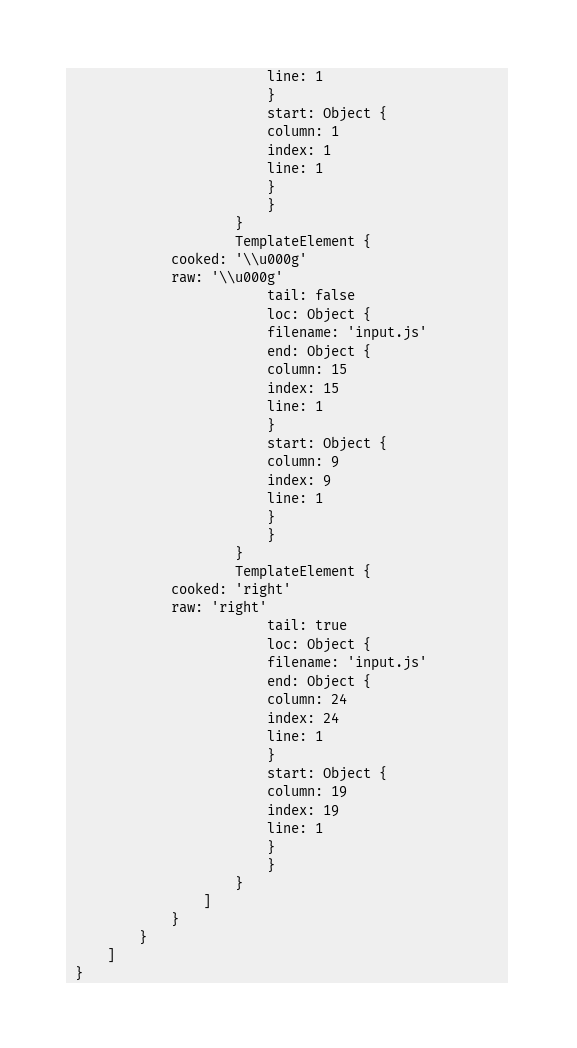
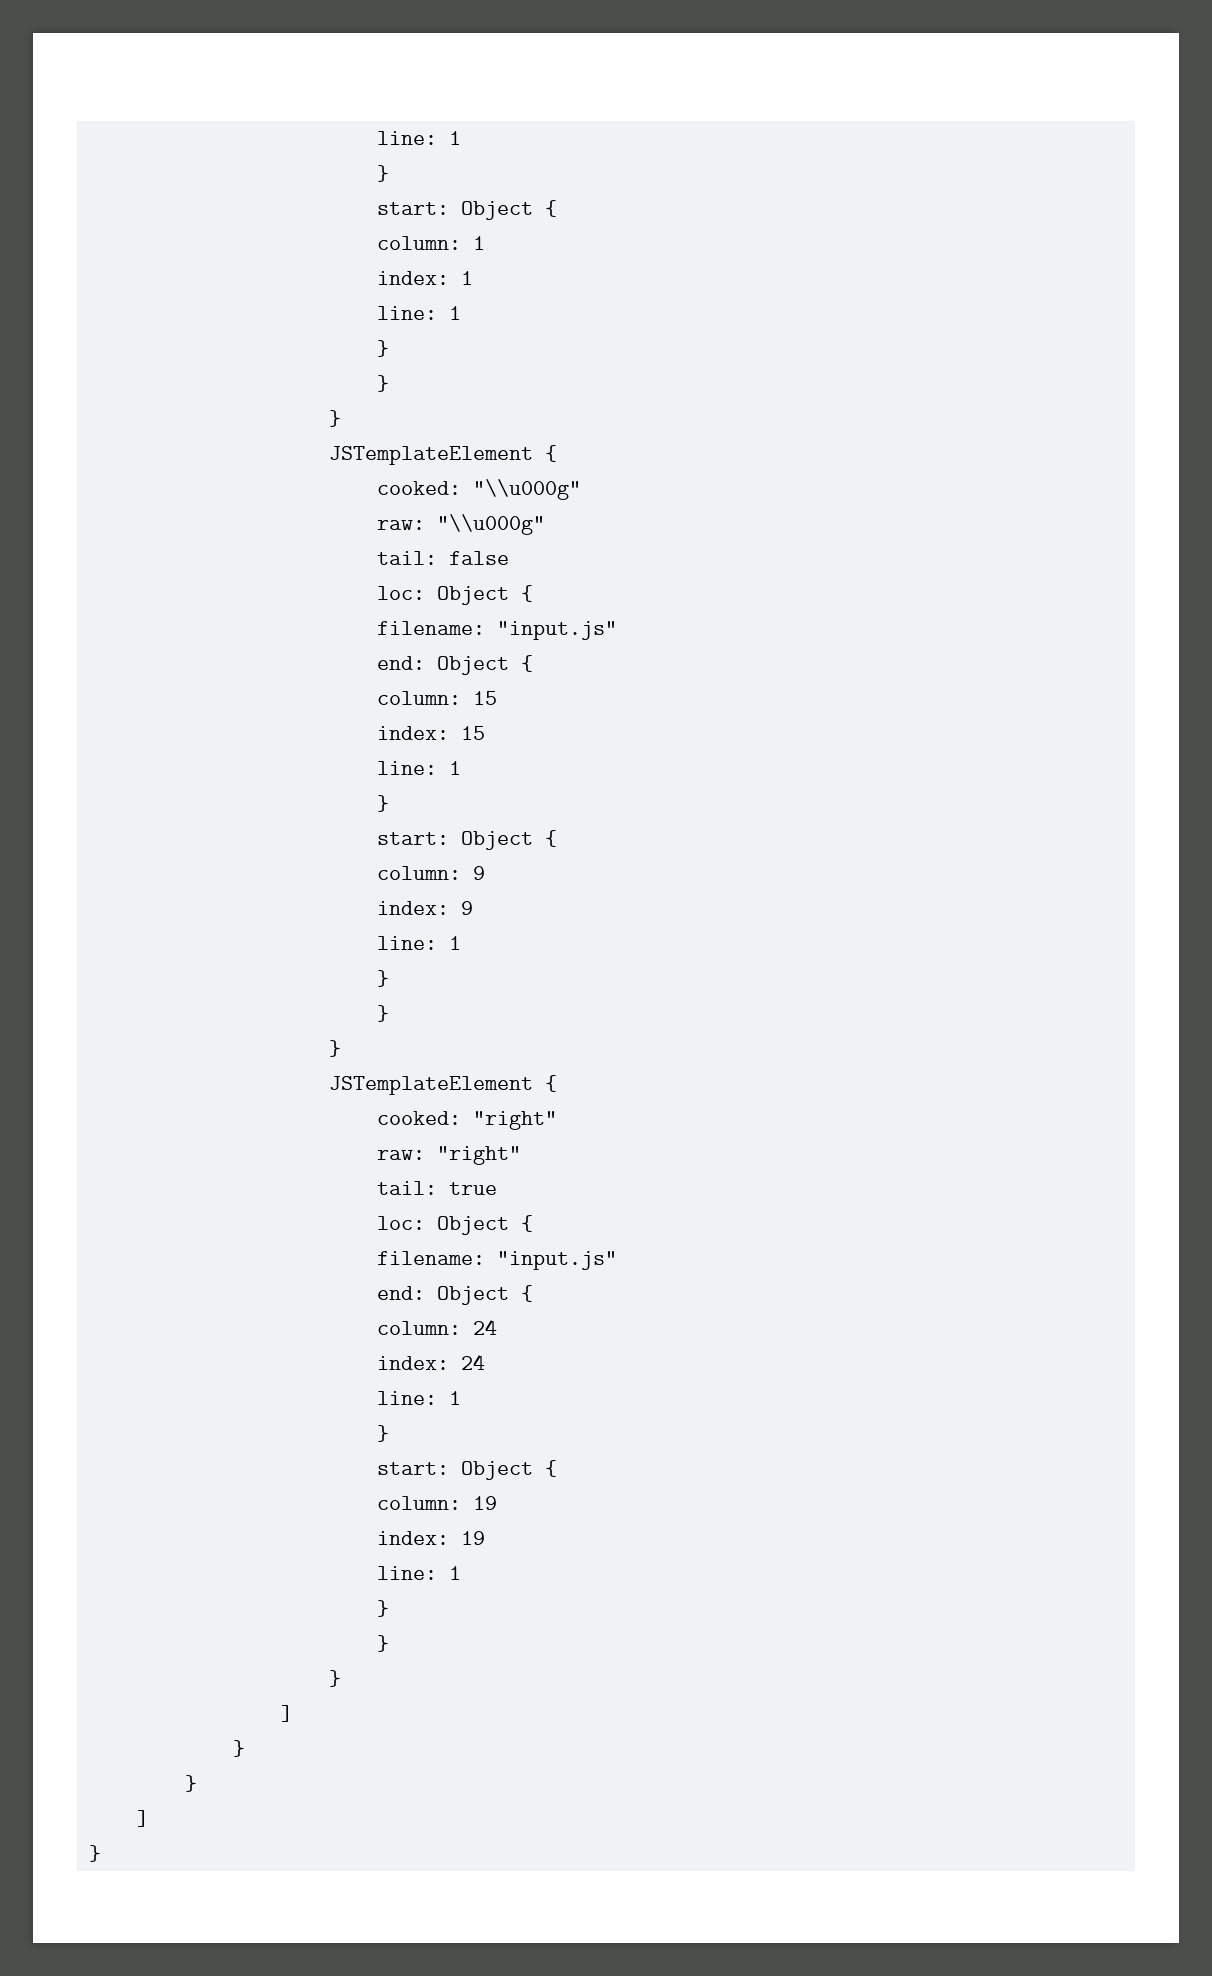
[235,234,372,250] [171,252,308,267] [171,270,284,285] TemplateElement { // cooked: '\\u000g' // raw: '\\u000g' -> [329,445,558,465] [377,479,582,500] [377,514,546,535] JSTemplateElement { // cooked: "\\u000g" // raw: "\\u000g"
[347,326,428,341] 'input.js' -> [497,621,618,640] "input.js"
[235,564,372,580] [171,582,292,597] [171,600,268,615] TemplateElement { // cooked: 'right' // raw: 'right' -> [329,1075,558,1095] [377,1111,558,1130] [377,1146,522,1165] JSTemplateElement { // cooked: "right" // raw: "right"
[347,656,428,671] 'input.js' -> [497,1251,618,1270] "input.js"

